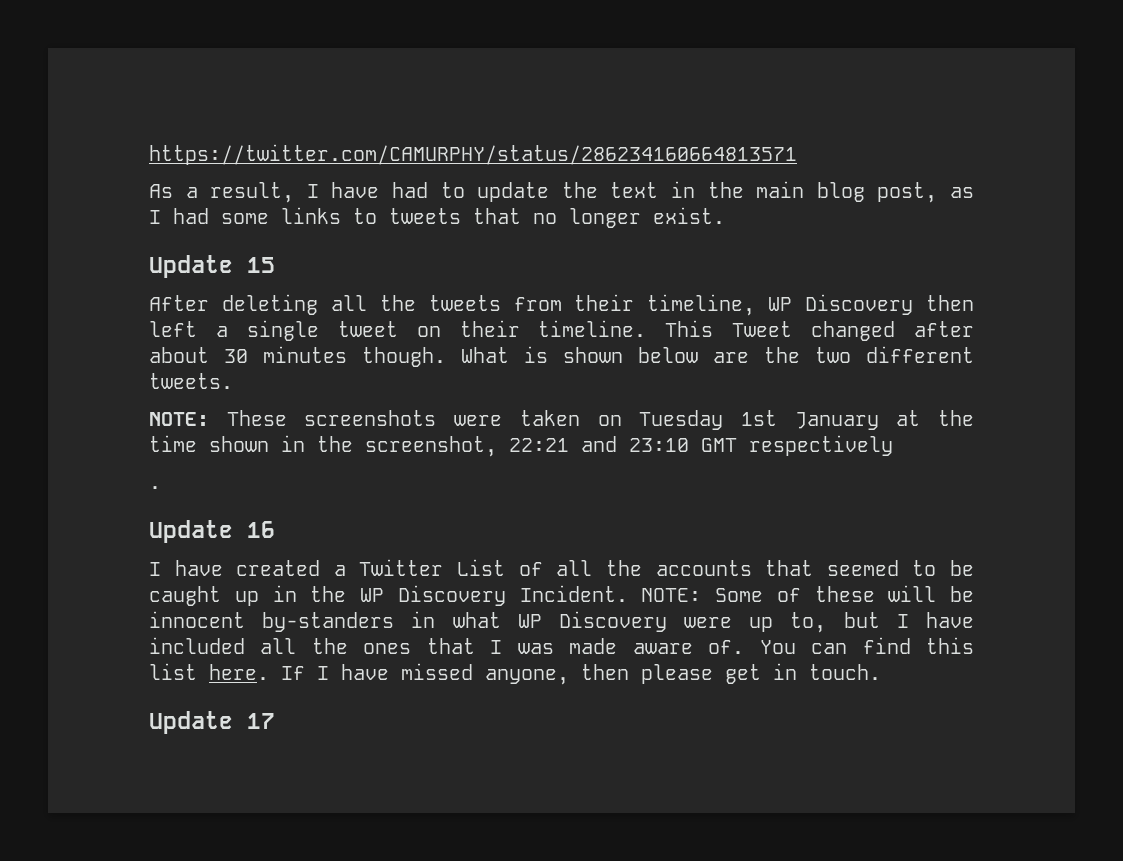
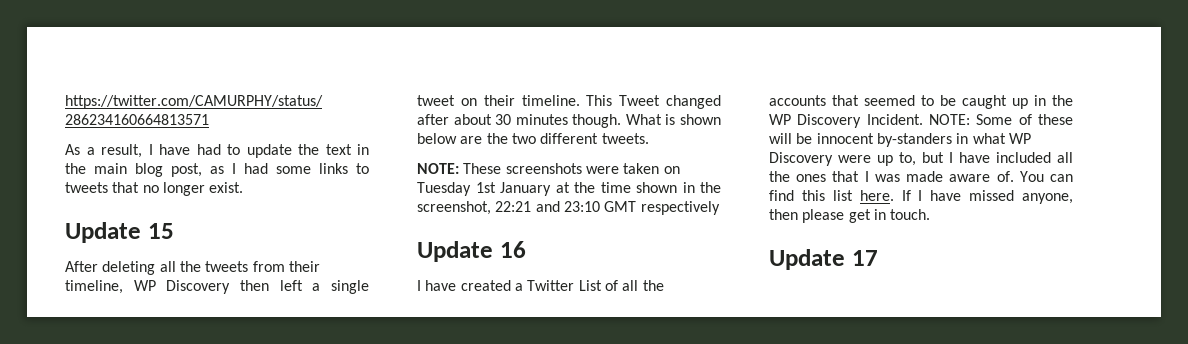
[149,486,161,489] // . -> (720, 208) none

